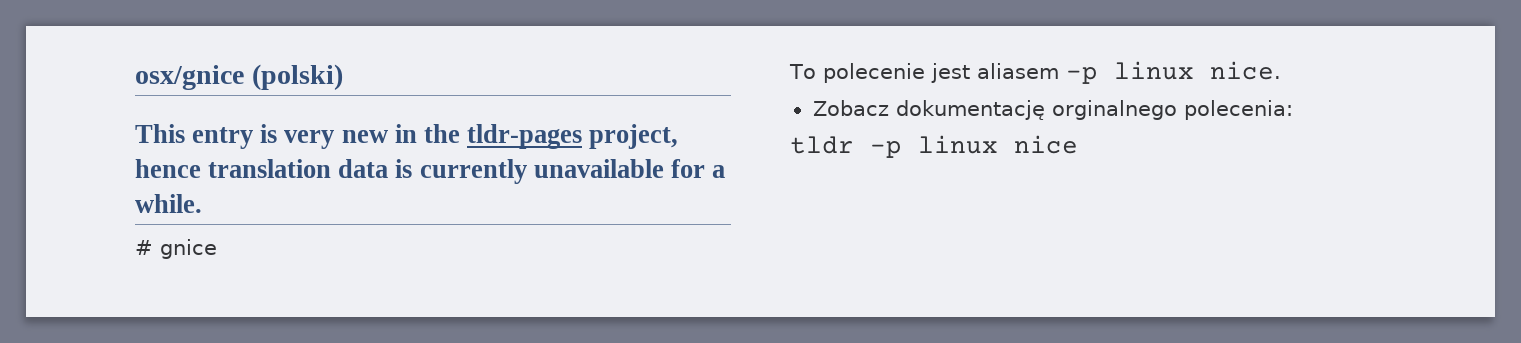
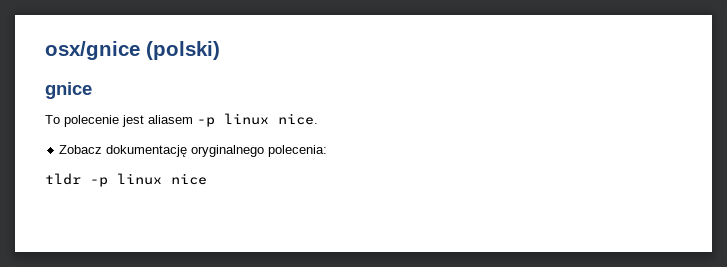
[135,124,679,149] [135,159,726,184] [135,194,202,213] [135,240,153,255] This entry is very new in the tldr-pages project, hence translation data is currently unavailable for a while. // # -> (220, 50) none
[1051,100,1177,120] orginalnego -> [191,145,265,157] oryginalnego

